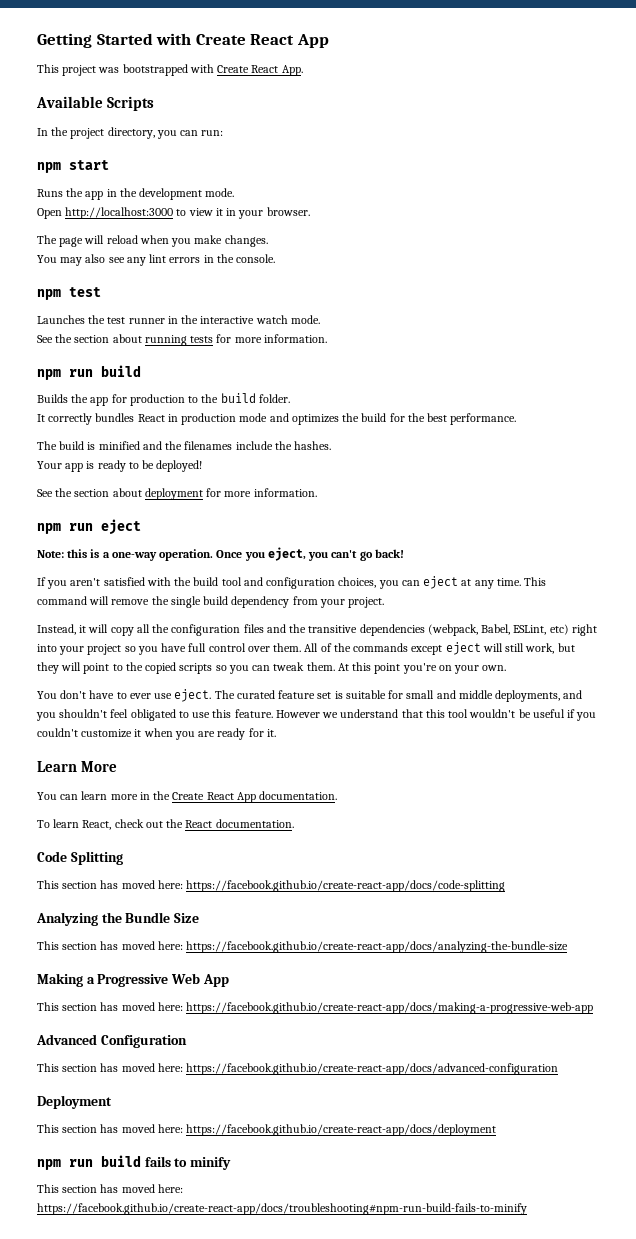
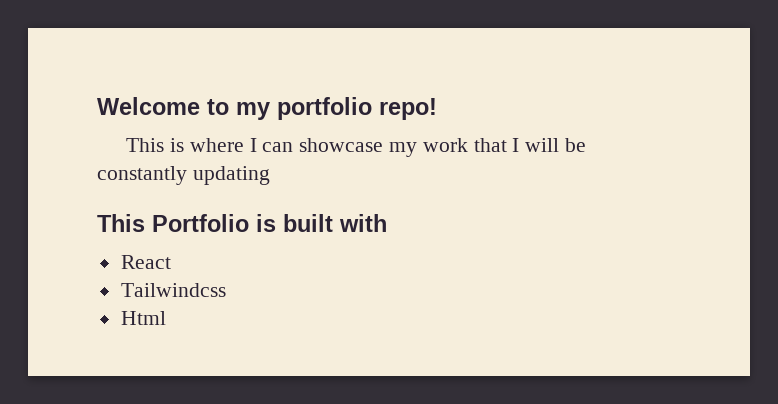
[37,33,329,48] [37,64,303,76] [36,96,155,111] [37,127,224,139] [37,160,109,173] [37,188,235,200] [37,207,310,219] [37,235,268,247] [37,254,276,266] [37,287,101,300] [37,315,320,324] [37,334,327,346] [37,365,141,380] [37,393,290,406] [37,413,517,425] [37,441,332,450] [37,460,203,472] [37,488,317,500] [37,519,141,535] [37,547,404,561] [37,576,547,589] [37,596,385,608] [37,624,597,636] [37,642,575,655] [37,662,507,674] [37,689,583,702] [36,709,597,721] [37,728,276,740] [37,761,118,772] [37,791,338,803] [37,819,294,830] [37,851,123,865] [37,880,506,892] [36,912,199,926] [37,941,569,953] [37,973,229,987] [37,1002,594,1014] [36,1034,187,1048] [37,1063,559,1075] [37,1095,112,1109] [37,1124,497,1136] [37,1155,231,1170] [37,1184,183,1193] [37,1203,527,1215] Getting Started with Create React App // This project was bootstrapped with Create React App. // Available Scripts // In the project directory, you can run: // npm start // Runs the app in the development mode. // Open http://localhost:3000 to view it in your browser. // The page will reload when you make changes. // You may also see any lint errors in the console. // npm test // Launches the test runner in the interactive watch mode. // See the section about running tests for more information. // npm run build // Builds the app for production to the build folder. // It correctly bundles React in production mode and optimizes the build for the best performance. // The build is minified and the filenames include the hashes. // Your app is ready to be deployed! // See the section about deployment for more information. // npm run eject // Note: this is a one-way operation. Once you eject, you can't go back! // If you aren't satisfied with the build tool and configuration choices, you can eject at any time. This command will remove the single build dependency from your project. // Instead, it will copy all the configuration files and the transitive dependencies (webpack, Babel, ESLint, etc) right into your project so you have full control over them. All of the commands except eject will still work, but they will point to the copied scripts so you can tweak them. At this point you're on your own. // You don't have to ever use eject. The curated feature set is suitable for small and middle deployments, and you shouldn't feel obligated to use this feature. However we understand that this tool wouldn't be useful if you couldn't customize it when you are ready for it. // Learn More // You can learn more in the Create React App documentation. // To learn React, check out the React documentation. // Code Splitting // This section has moved here: https://facebook.github.io/create-react-app/docs/code-splitting // Analyzing the Bundle Size // This section has moved here: https://facebook.github.io/create-react-app/docs/analyzing-the-bundle-size // Making a Progressive Web App // This section has moved here: https://facebook.github.io/create-react-app/docs/making-a-progressive-web-app // Advanced Configuration // This section has moved here: https://facebook.github.io/create-react-app/docs/advanced-configuration // Deployment // This section has moved here: https://facebook.github.io/create-react-app/docs/deployment // npm run build fails to minify // This section has moved here: https://facebook.github.io/create-react-app/docs/troubleshooting#npm-run-build-fails-to-minify -> [97,97,437,120] [126,138,586,157] [97,166,270,185] [97,214,387,232] [120,255,171,269] [120,283,226,297] [120,311,166,325] Welcome to my portfolio repo! // This is where I can showcase my work that I will be constantly updating // This Portfolio is built with // React // Tailwindcss // Html

